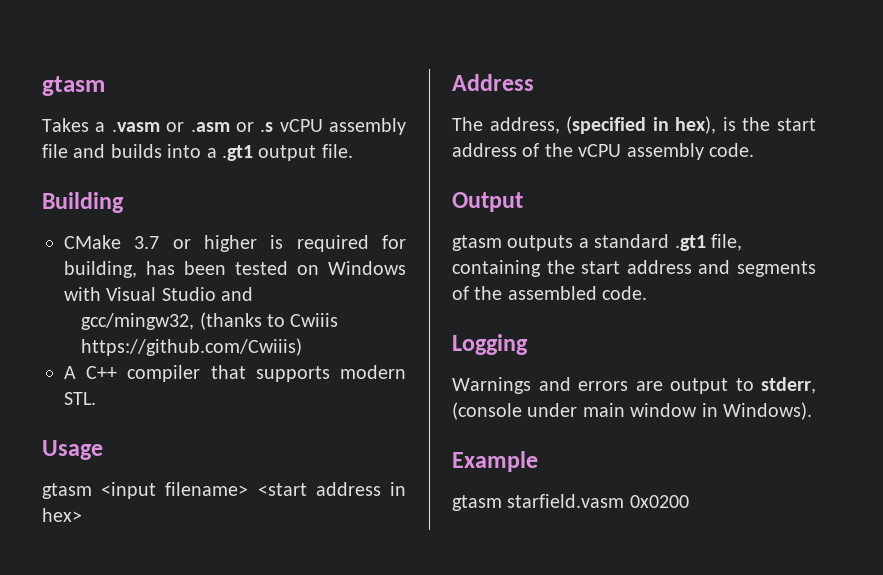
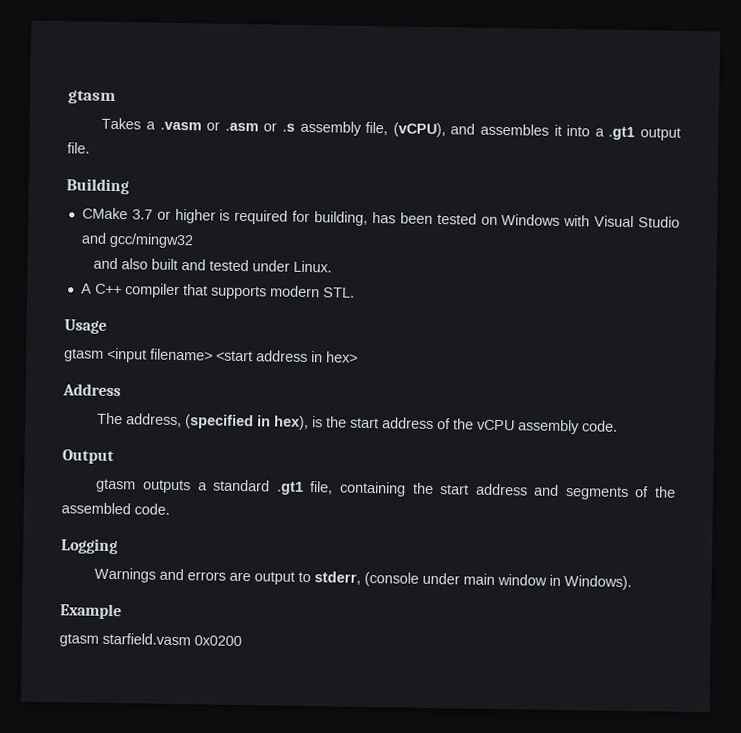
[279,118,406,135] [42,144,162,158] vCPU assembly file and builds -> [299,120,562,138] assembly file, (vCPU), and assembles it
[81,312,339,330] [81,338,303,356] // gcc/mingw32, (thanks to Cwiiis https://github.com/Cwiiis) -> [108,232,194,249] [92,257,332,273] gcc/mingw32 // and also built and tested under Linux.

